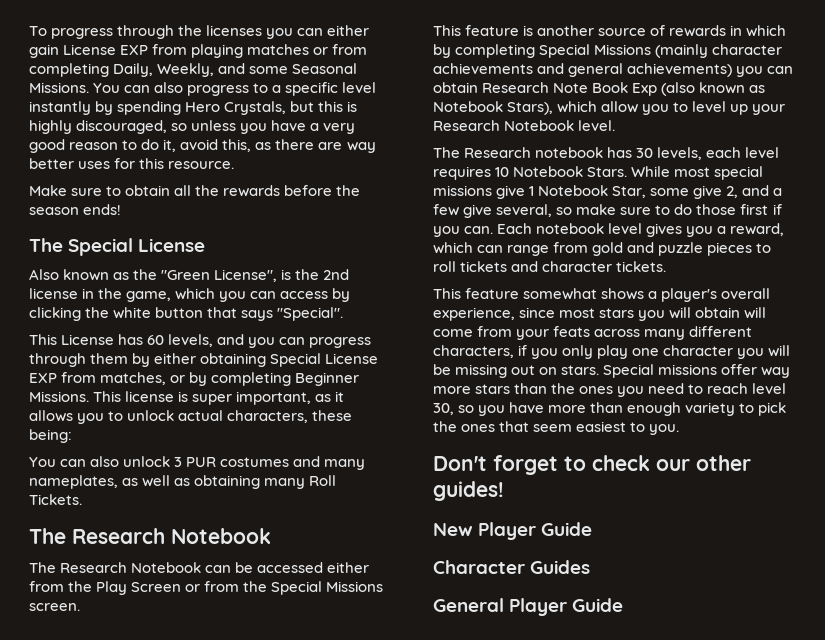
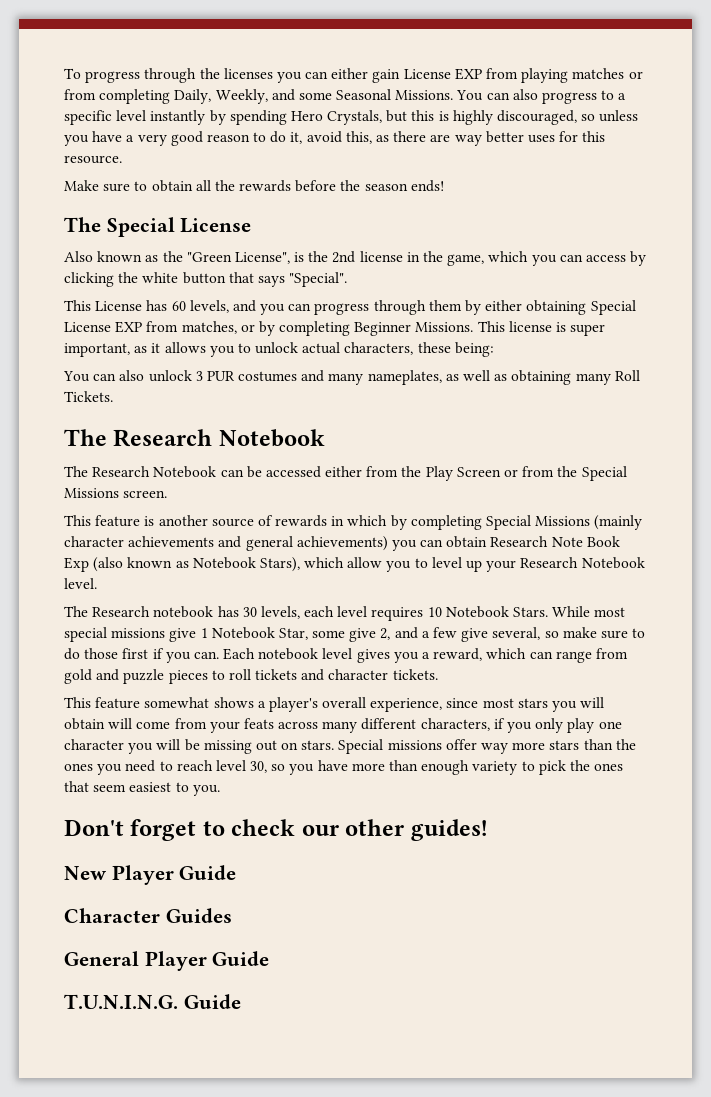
(624, 605) none -> [64,994,241,1009] // T.U.N.I.N.G. Guide

